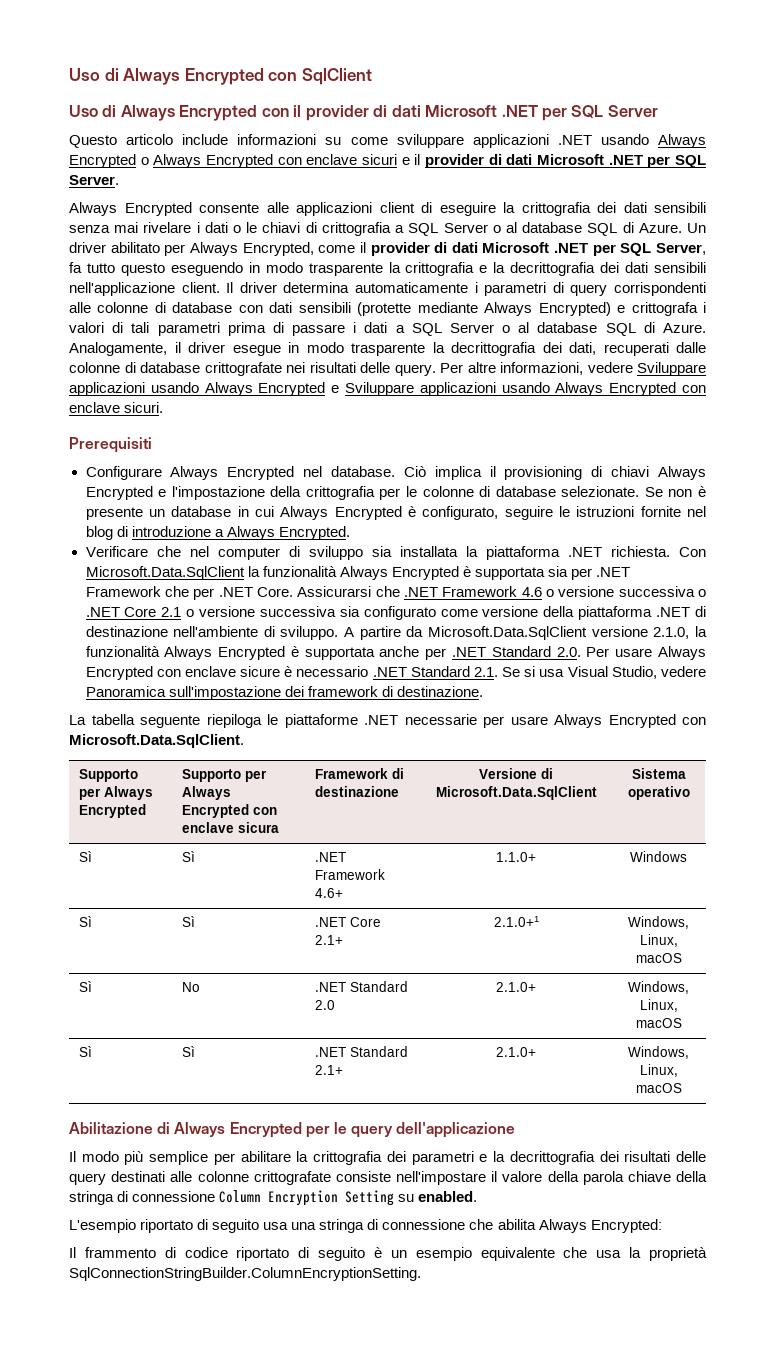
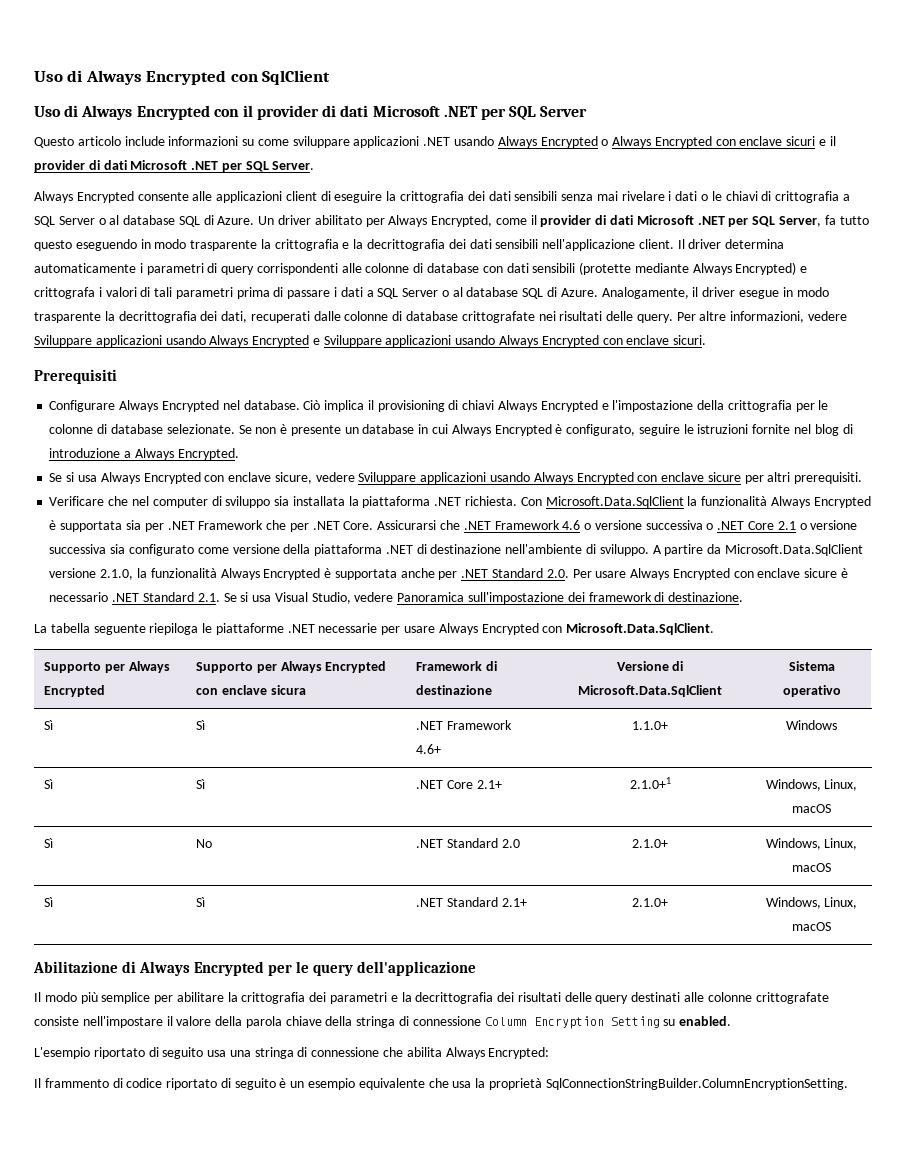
(350, 533) none -> [49,472,863,484] // Se si usa Always Encrypted con enclave sicure, vedere Sviluppare applicazioni usando Always Encrypted con enclave sicure per altri prerequisiti.

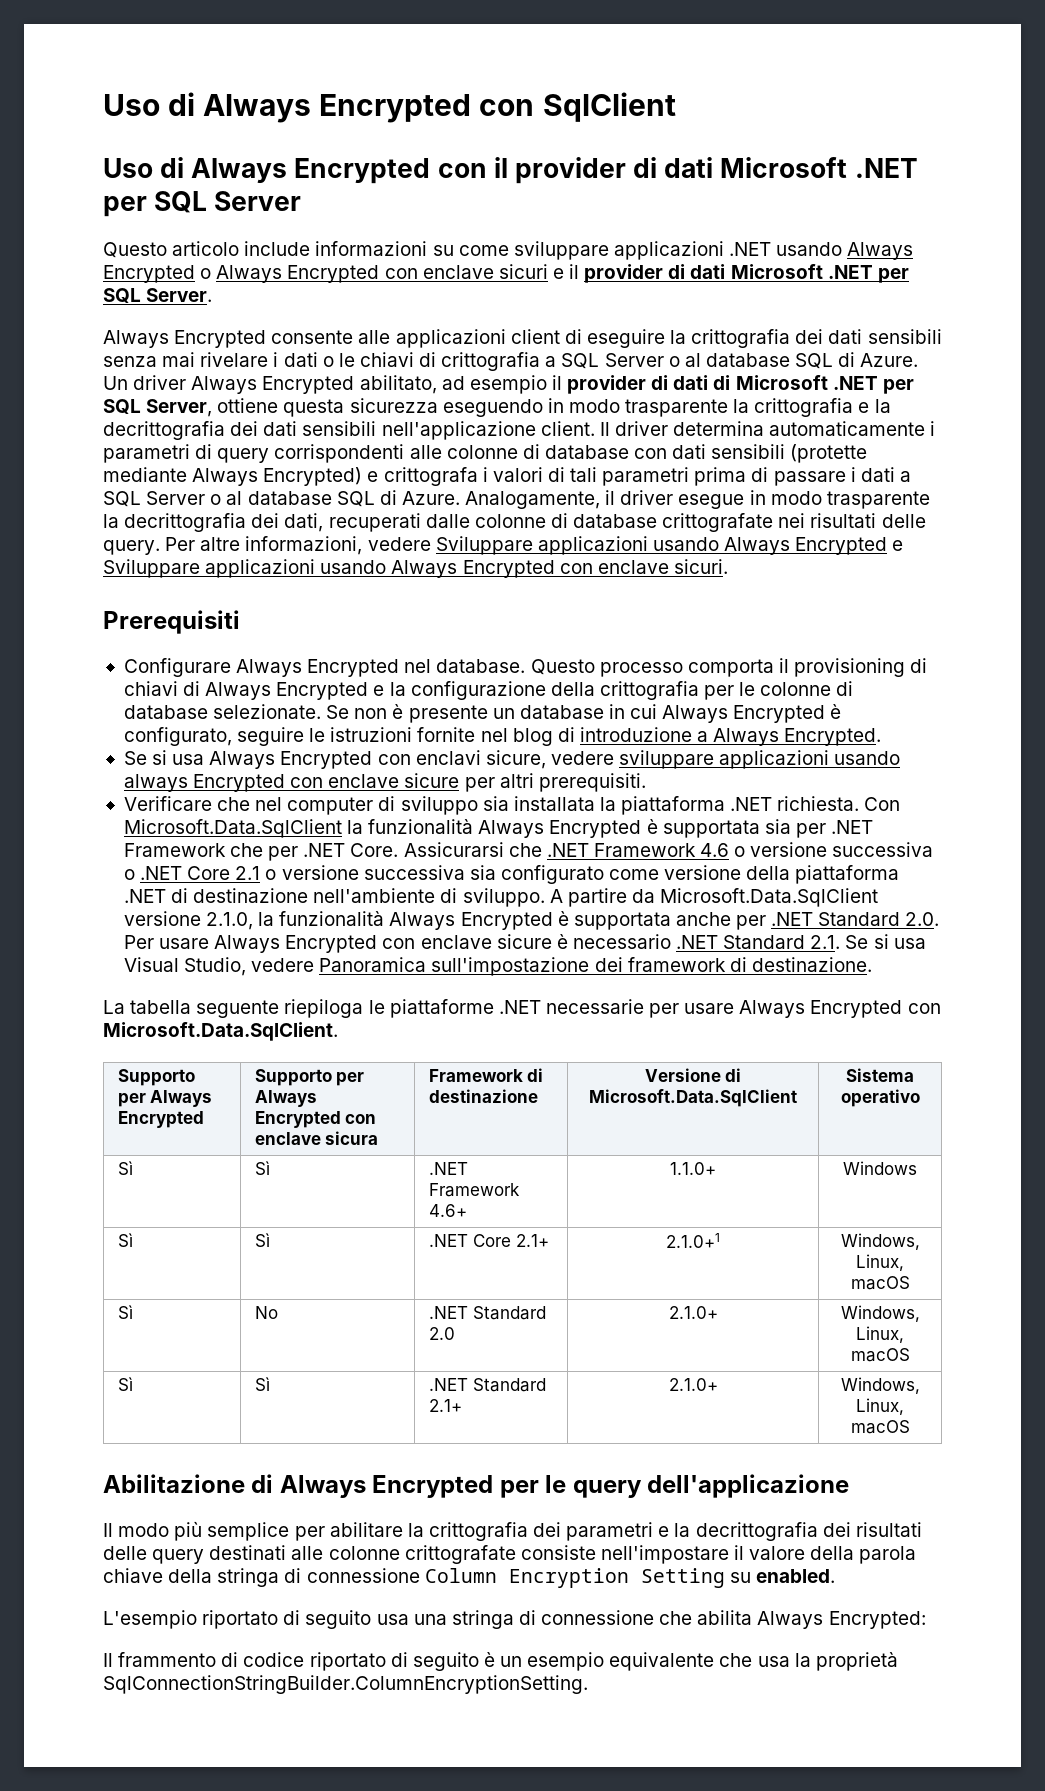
[314,215,634,227] abilitato per Always Encrypted, come il provider di dati -> [191,375,731,394] Always Encrypted abilitato, ad esempio il provider di dati di
[824,215,869,225] [34,240,72,251] fa tutto questo -> [217,398,438,417] ottiene questa sicurezza
[303,400,365,412] Ciò implica -> [530,659,774,677] Questo processo comporta
[497,400,694,412] Always Encrypted e l'impostazione -> [183,681,546,700] di Always Encrypted e la configurazione
[228,472,272,482] enclave -> [415,750,481,765] enclavi
[358,472,573,484] Sviluppare applicazioni usando Always -> [619,750,901,769] [123,774,188,792] sviluppare applicazioni usando always

